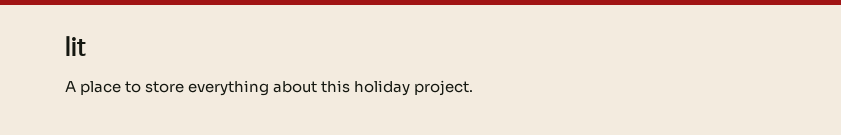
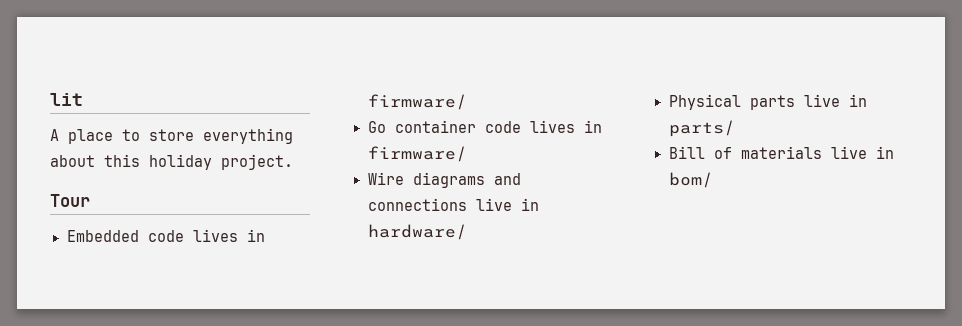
(474, 88) none -> [50,194,90,207] [66,229,265,242] [367,94,467,110] [367,120,602,133] [367,146,467,162] [367,172,521,188] [367,198,539,211] [367,224,467,240] [668,94,867,110] [668,120,735,137] [668,146,894,159] [668,172,713,188] // Tour // Embedded code lives in firmware/ // Go container code lives in firmware/ // Wire diagrams and connections live in hardware/ // Physical parts live in parts/ // Bill of materials live in bom/

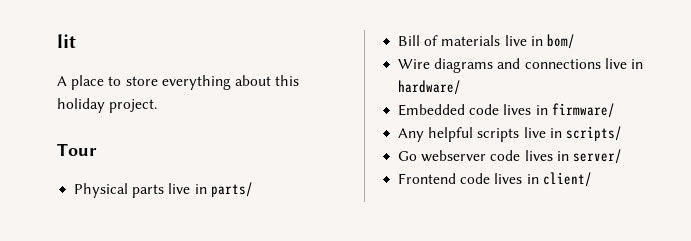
[66,229,265,242] [367,94,467,110] [367,120,602,133] [367,146,467,162] [367,172,521,188] [367,198,539,211] [367,224,467,240] // Embedded code lives in firmware/ // Go container code lives in firmware/ // Wire diagrams and connections live in hardware/ -> (97, 149) none
(713, 180) none -> [398,58,643,73] [398,80,462,95] [398,103,615,118] [398,126,622,142] [398,149,622,164] [398,172,592,187] // Wire diagrams and connections live in hardware/ // Embedded code lives in firmware/ // Any helpful scripts live in scripts/ // Go webserver code lives in server/ // Frontend code lives in client/

